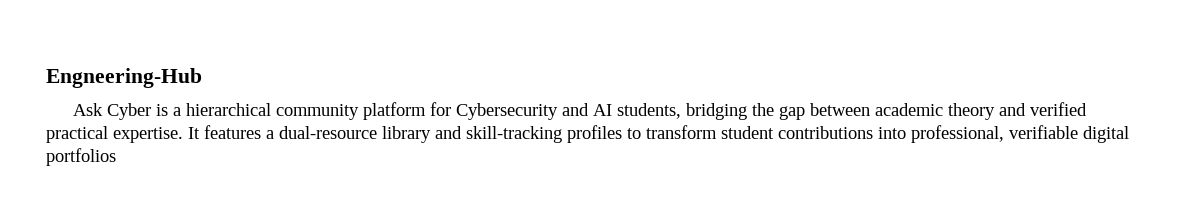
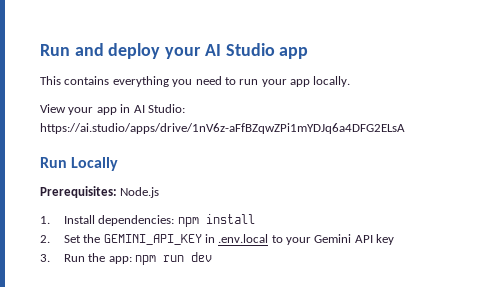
[46,68,202,88] [73,102,1088,120] [46,125,1129,143] [46,148,116,166] Engneering-Hub // Ask Cyber is a hierarchical community platform for Cybersecurity and AI students, bridging the gap between academic theory and verified practical expertise. It features a dual-resource library and skill-tracking profiles to transform student contributions into professional, verifiable digital portfolios -> [40,43,309,59] [40,76,351,87] [40,104,185,115] [40,123,405,134] [40,157,119,171] [40,186,160,198] [40,214,255,227] [40,234,395,245] [40,252,212,265] Run and deploy your AI Studio app // This contains everything you need to run your app locally. // View your app in AI Studio: https://ai.studio/apps/drive/1nV6z-aFfBZqwZPi1mYDJq6a4DFG2ELsA // Run Locally // Prerequisites: Node.js // 1. Install dependencies: npm install // 2. Set the GEMINI_API_KEY in .env.local to your Gemini API key // 3. Run the app: npm run dev

